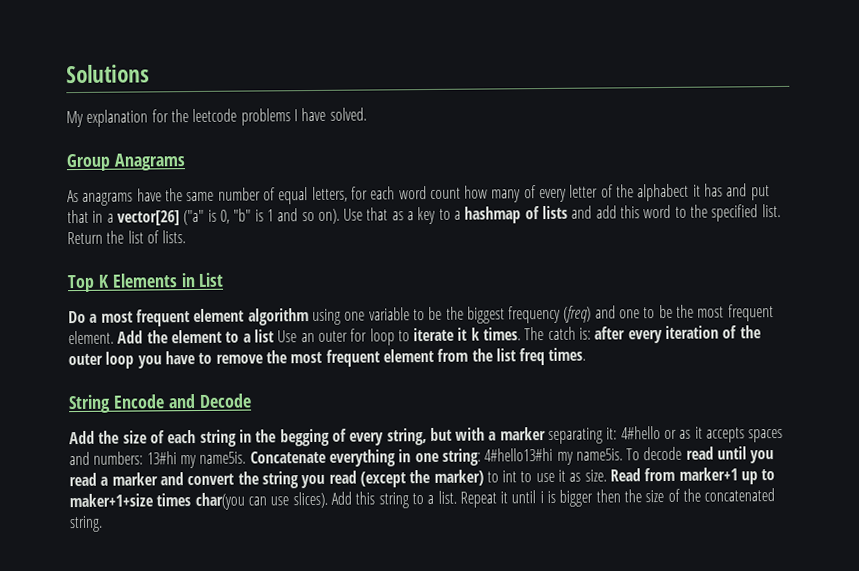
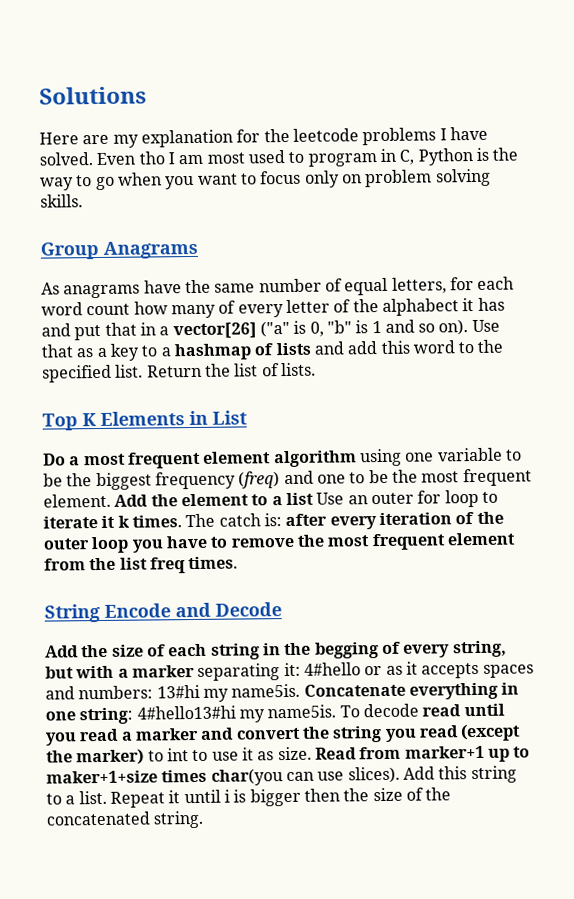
[66,110,84,128] My -> [39,132,139,148] Here are my
(367, 114) none -> [96,147,519,167] [40,168,491,191] [40,194,83,208] Even tho I am most used to program in C, Python is the way to go when you want to focus only on problem solving skills.

